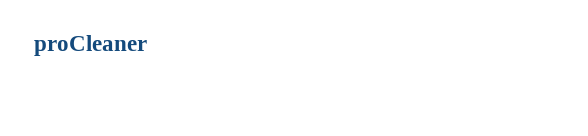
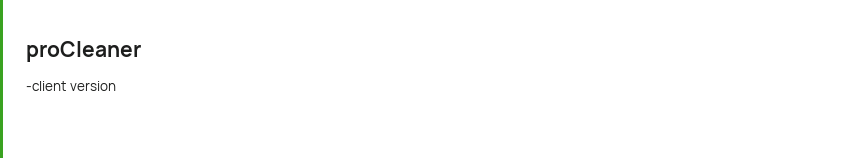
(147, 45) none -> [26,81,116,91] // -client version

